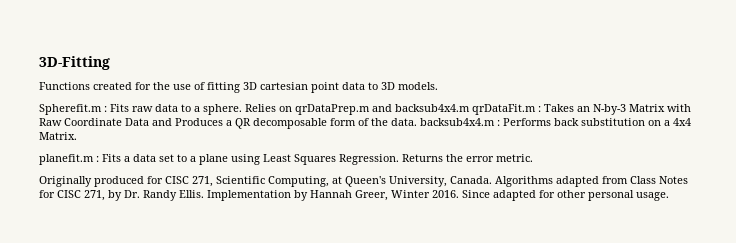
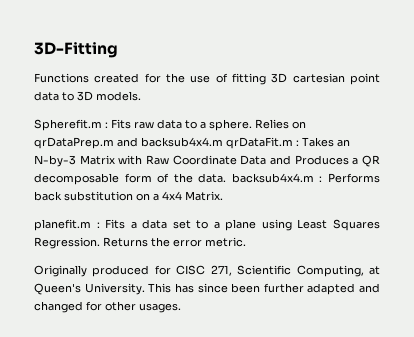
[389,176,688,187] [39,190,669,201] University, Canada. Algorithms adapted from Class Notes for CISC 271, by Dr. Randy Ellis. Implementation by Hannah Greer, Winter 2016. Since adapted for other personal usage. -> [84,283,380,295] [34,301,181,313] University. This has since been further adapted and changed for other usages.

